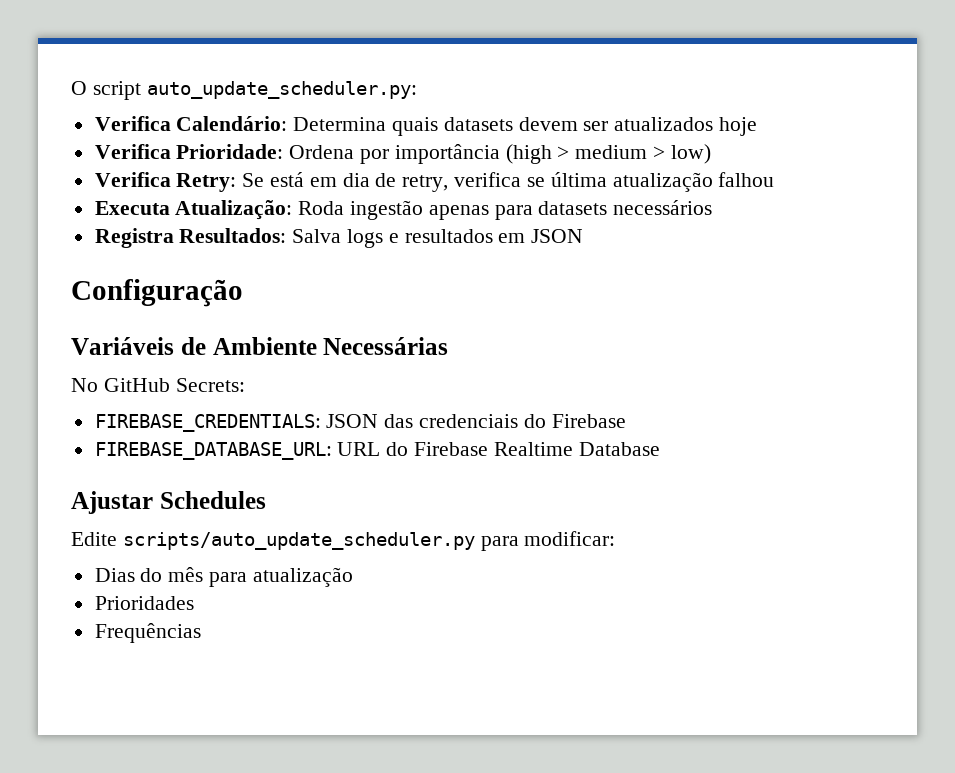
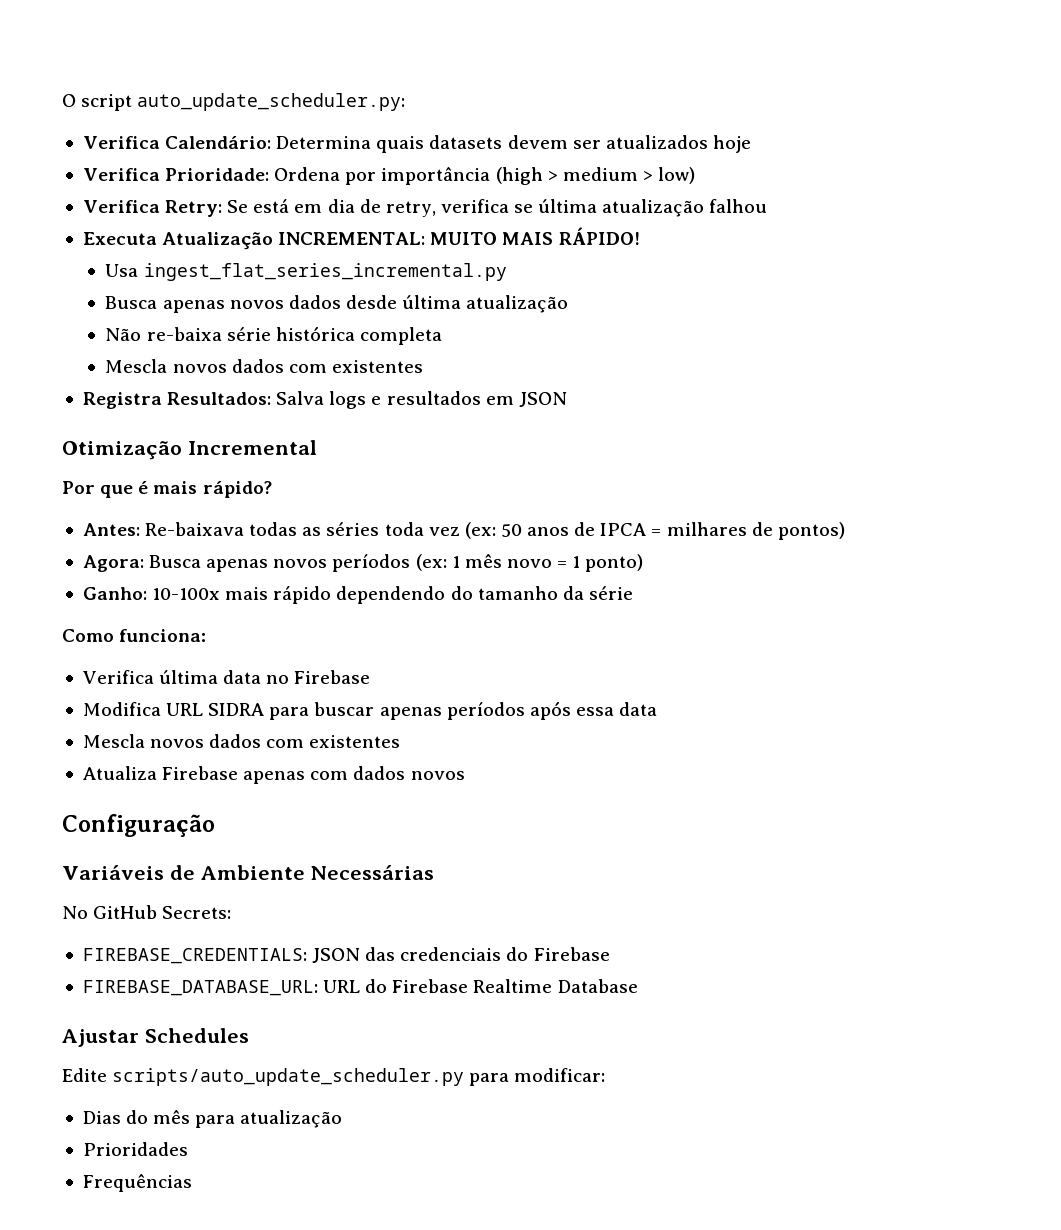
[175,200,713,220] Atualização: Roda ingestão apenas para datasets necessários -> [162,227,640,250] [105,263,507,281] [105,295,569,313] [105,326,442,345] [105,359,423,373] Atualização INCREMENTAL: MUITO MAIS RÁPIDO! // Usa ingest_flat_series_incremental.py // Busca apenas novos dados desde última atualização // Não re-baixa série histórica completa // Mescla novos dados com existentes
(584, 236) none -> [62,440,317,460] [62,480,272,498] [82,522,845,540] [82,554,644,572] [82,586,633,604] [62,629,207,642] [82,670,371,684] [82,701,658,720] [82,734,401,748] [82,766,465,784] // Otimização Incremental // Por que é mais rápido? // Antes: Re-baixava todas as séries toda vez (ex: 50 anos de IPCA = milhares de pontos) // Agora: Busca apenas novos períodos (ex: 1 mês novo = 1 ponto) // Ganho: 10-100x mais rápido dependendo do tamanho da série // Como funciona: // Verifica última data no Firebase // Modifica URL SIDRA para buscar apenas períodos após essa data // Mescla novos dados com existentes // Atualiza Firebase apenas com dados novos

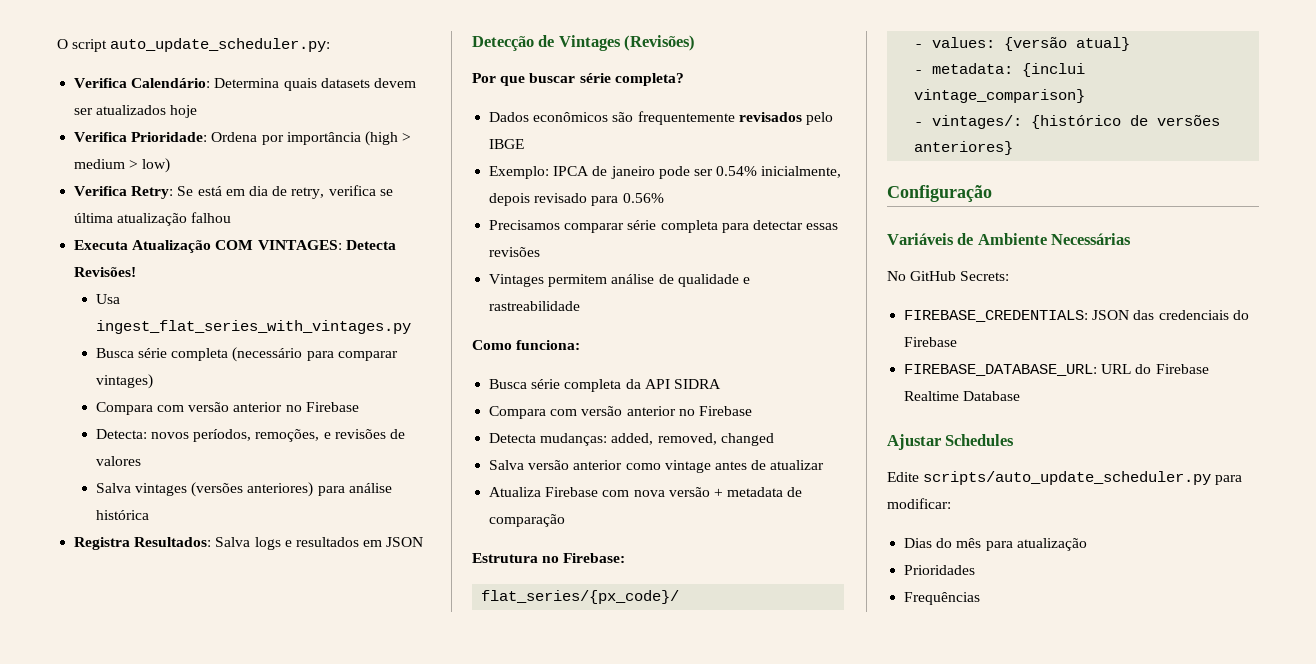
[278,227,640,245] INCREMENTAL: MUITO MAIS RÁPIDO! -> [215,240,396,250] [74,267,137,277] COM VINTAGES: Detecta Revisões!
[143,263,507,281] [105,295,569,313] [105,326,442,345] [105,359,423,373] ingest_flat_series_incremental.py // Busca apenas novos dados desde última atualização // Não re-baixa série histórica completa // Mescla novos dados com existentes -> [95,320,411,334] [95,347,398,362] [95,374,153,389] [95,402,359,415] [95,429,406,442] [95,456,141,466] [95,482,392,497] [95,510,149,520] ingest_flat_series_with_vintages.py // Busca série completa (necessário para comparar vintages) // Compara com versão anterior no Firebase // Detecta: novos períodos, remoções, e revisões de valores // Salva vintages (versões anteriores) para análise histórica
[62,440,317,460] [62,480,272,498] [82,522,845,540] [82,554,644,572] [82,586,633,604] [62,629,207,642] [82,670,371,684] [82,701,658,720] [82,734,401,748] [82,766,465,784] Otimização Incremental // Por que é mais rápido? // Antes: Re-baixava todas as séries toda vez (ex: 50 anos de IPCA = milhares de pontos) // Agora: Busca apenas novos períodos (ex: 1 mês novo = 1 ponto) // Ganho: 10-100x mais rápido dependendo do tamanho da série // Como funciona: // Verifica última data no Firebase // Modifica URL SIDRA para buscar apenas períodos após essa data // Mescla novos dados com existentes // Atualiza Firebase apenas com dados novos -> [472,35,696,51] [472,73,684,86] [489,111,833,125] [489,139,525,149] [489,166,842,179] [489,193,664,206] [489,220,839,233] [489,247,541,257] [489,274,750,287] [489,301,581,311] [472,340,581,350] [489,379,721,392] [489,406,752,419] [489,433,774,446] [489,460,825,473] [489,487,803,497] [489,514,566,527] [472,553,626,563] [481,590,680,604] [914,37,1131,51] [914,63,1086,77] [914,89,1086,103] [914,115,1221,129] [914,141,1014,155] Detecção de Vintages (Revisões) // Por que buscar série completa? // Dados econômicos são frequentemente revisados pelo IBGE // Exemplo: IPCA de janeiro pode ser 0.54% inicialmente, depois revisado para 0.56% // Precisamos comparar série completa para detectar essas revisões // Vintages permitem análise de qualidade e rastreabilidade // Como funciona: // Busca série completa da API SIDRA // Compara com versão anterior no Firebase // Detecta mudanças: added, removed, changed // Salva versão anterior como vintage antes de atualizar // Atualiza Firebase com nova versão + metadata de comparação // Estrutura no Firebase: // flat_series/{px_code}/ // - values: {versão atual} // - metadata: {inclui vintage_comparison} // - vintages/: {histórico de versões anteriores}

